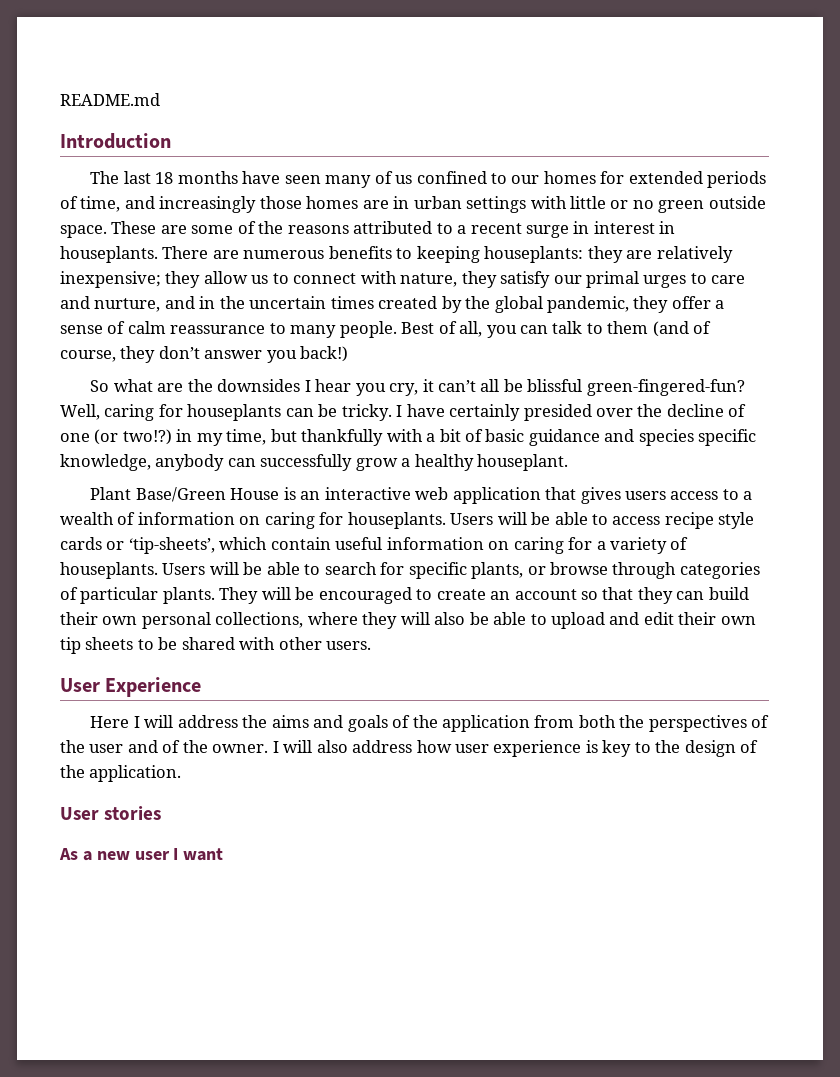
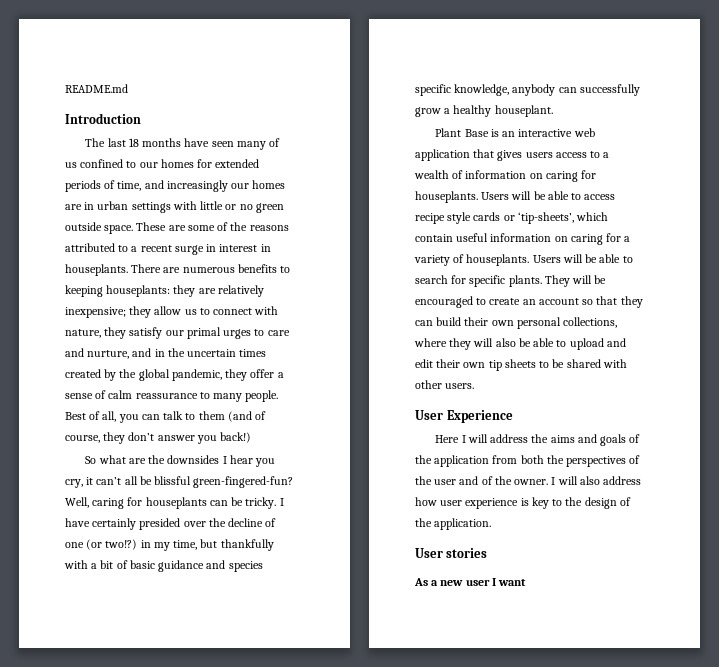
[259,196,302,209] those -> [231,183,250,189] our
[135,487,280,502] Base/Green House -> [464,129,489,137] Base
[471,562,760,579] [60,587,159,604] plants, or browse through categories of particular -> (506, 281) none

